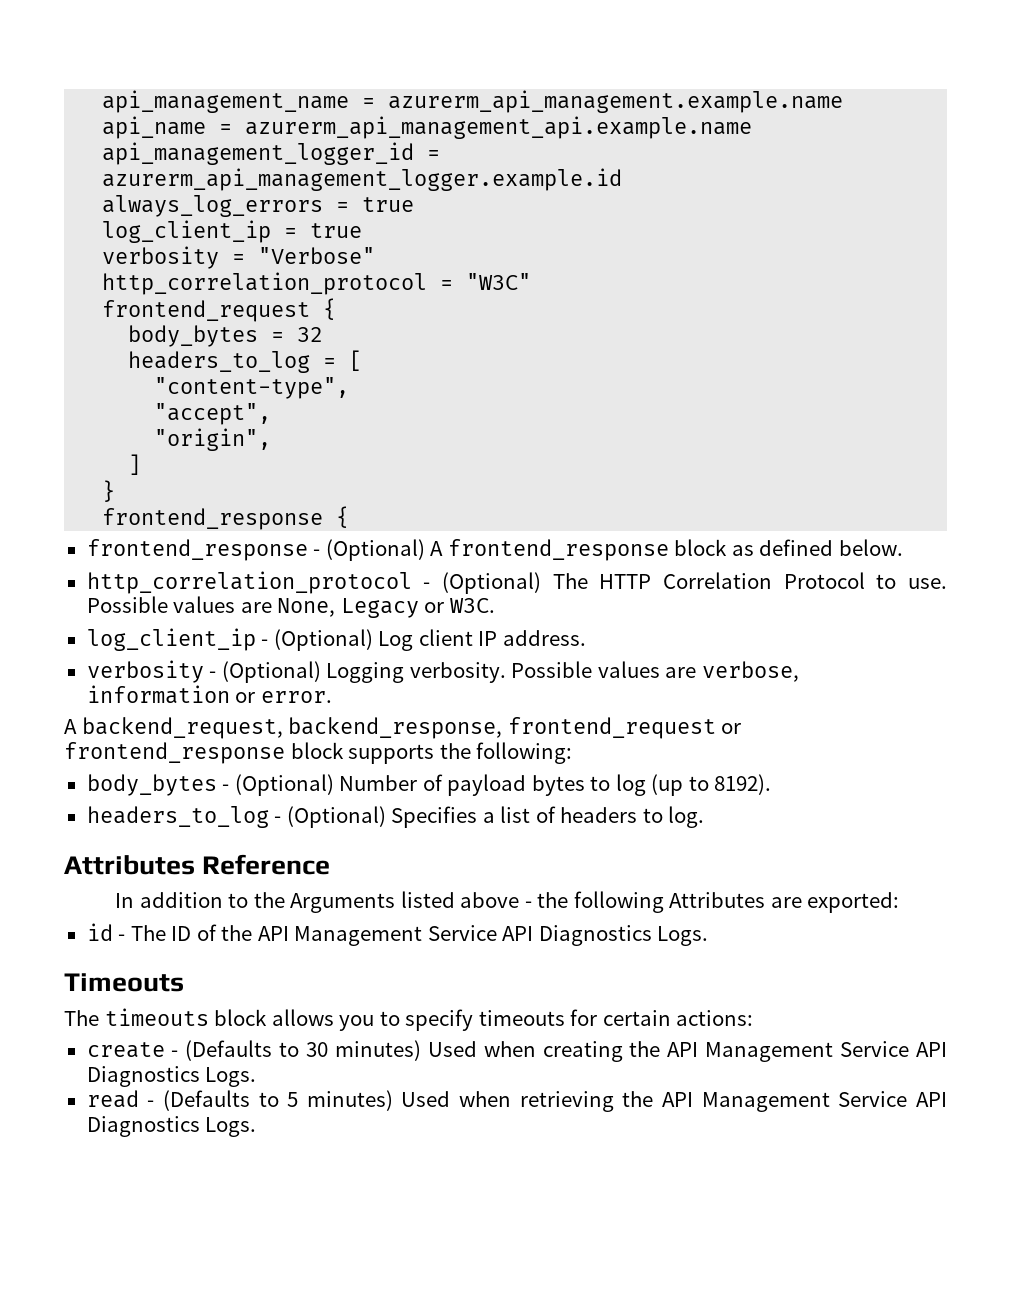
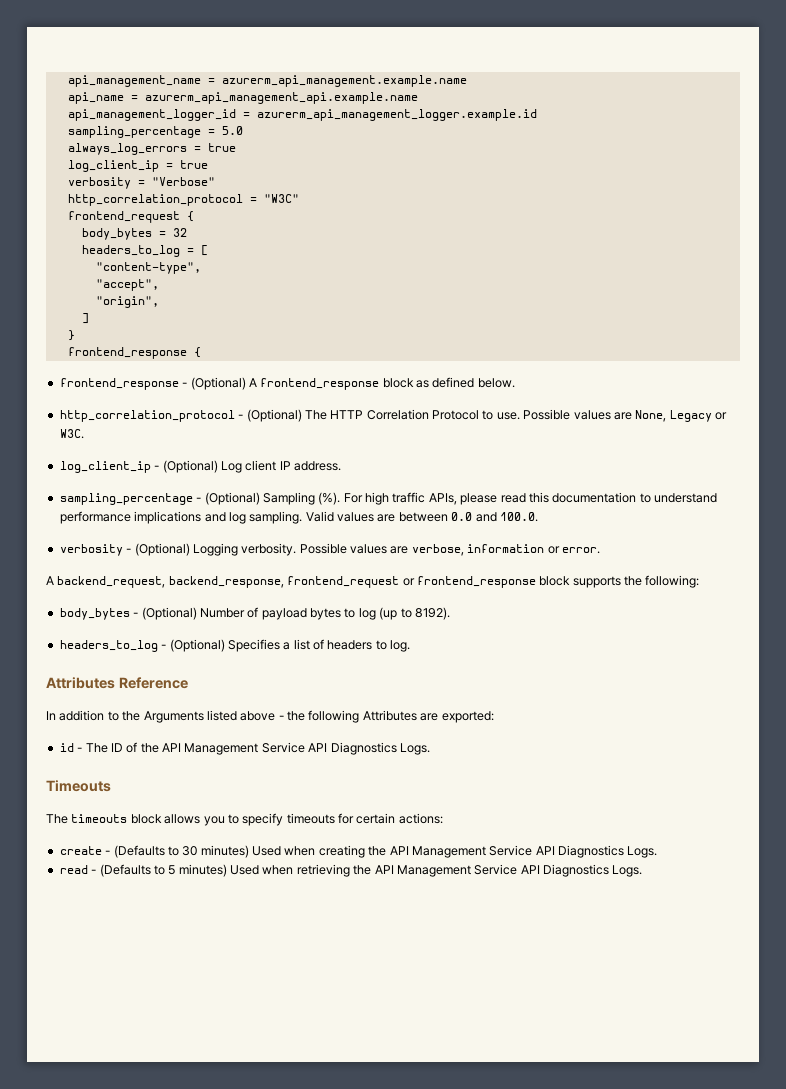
(623, 179) none -> [67,126,243,138] // sampling_percentage = 5.0
(586, 638) none -> [59,492,717,505] [59,511,538,524] // sampling_percentage - (Optional) Sampling (%). For high traffic APIs, please read this documentation to understand performance implications and log sampling. Valid values are between 0.0 and 100.0.

